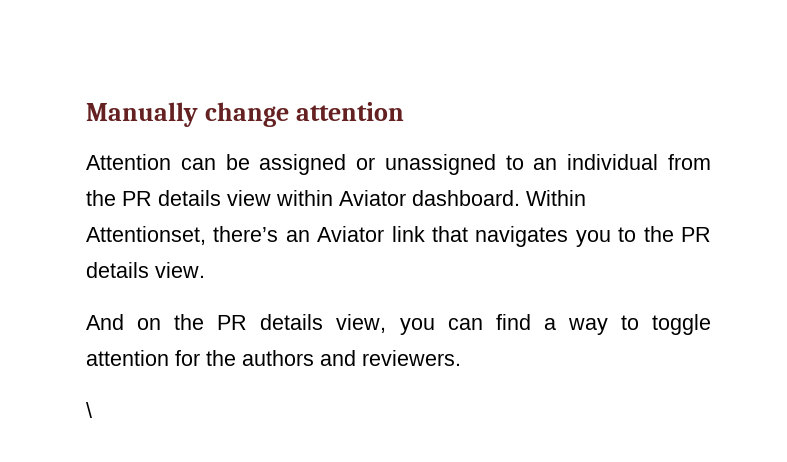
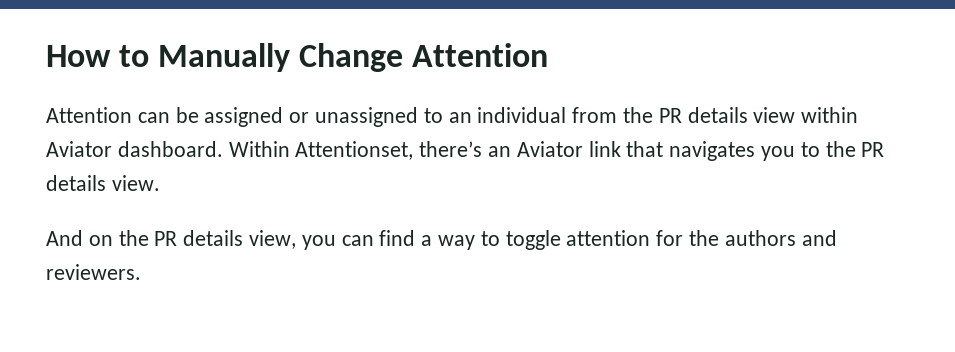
[86,102,404,127] Manually change attention -> [46,43,549,72] How to Manually Change Attention
[86,402,92,418] // \ -> (141, 272) none

